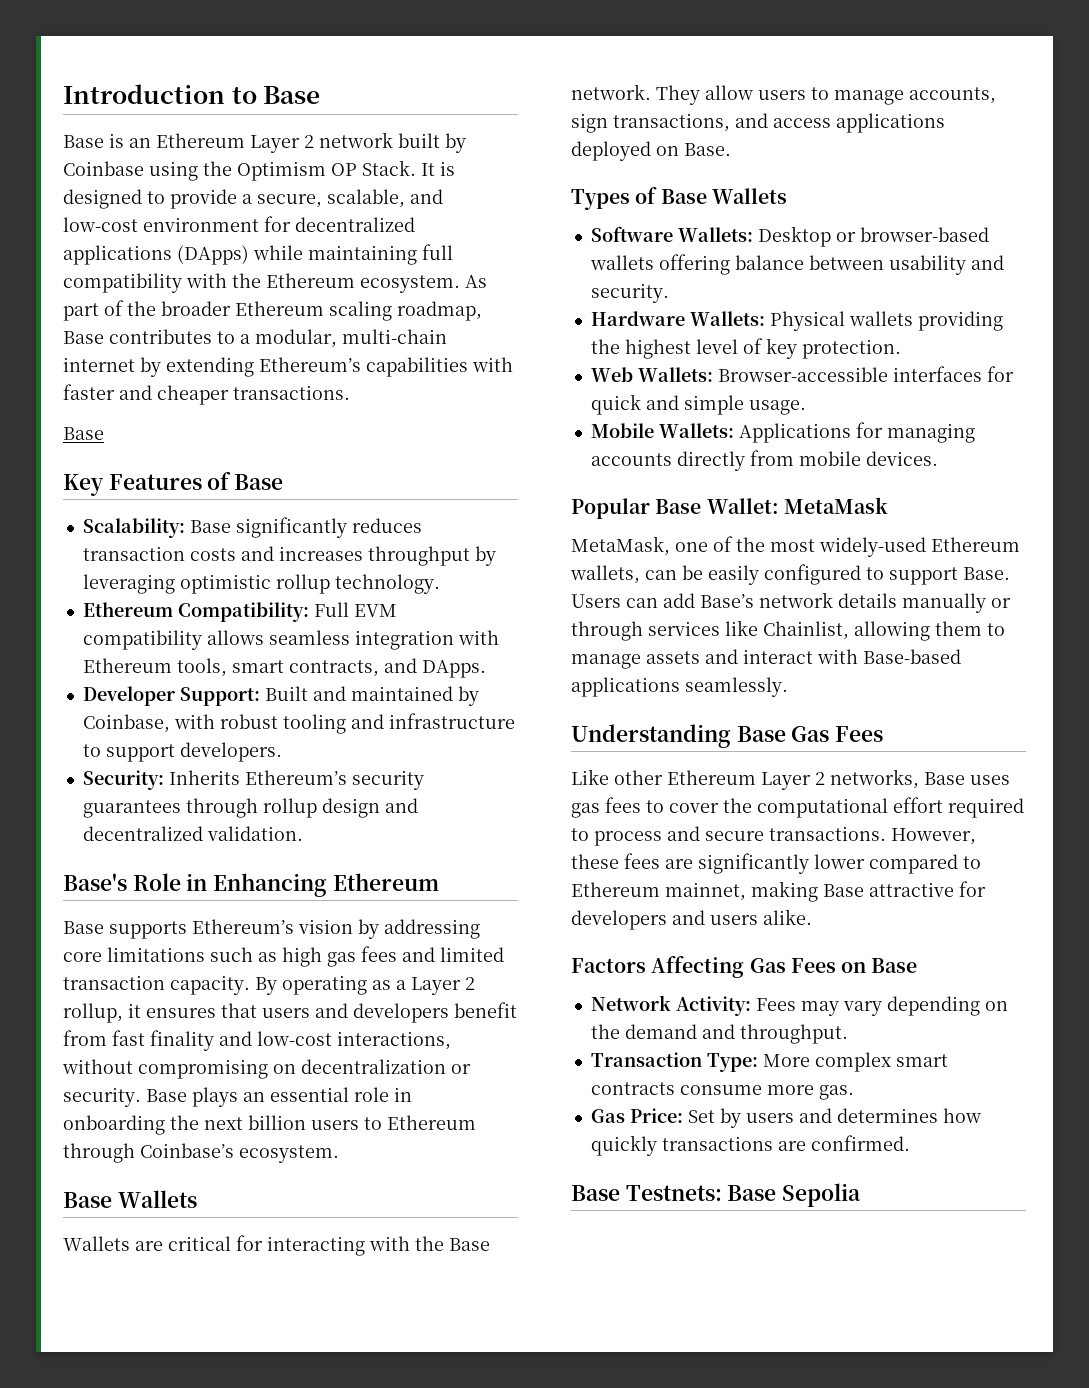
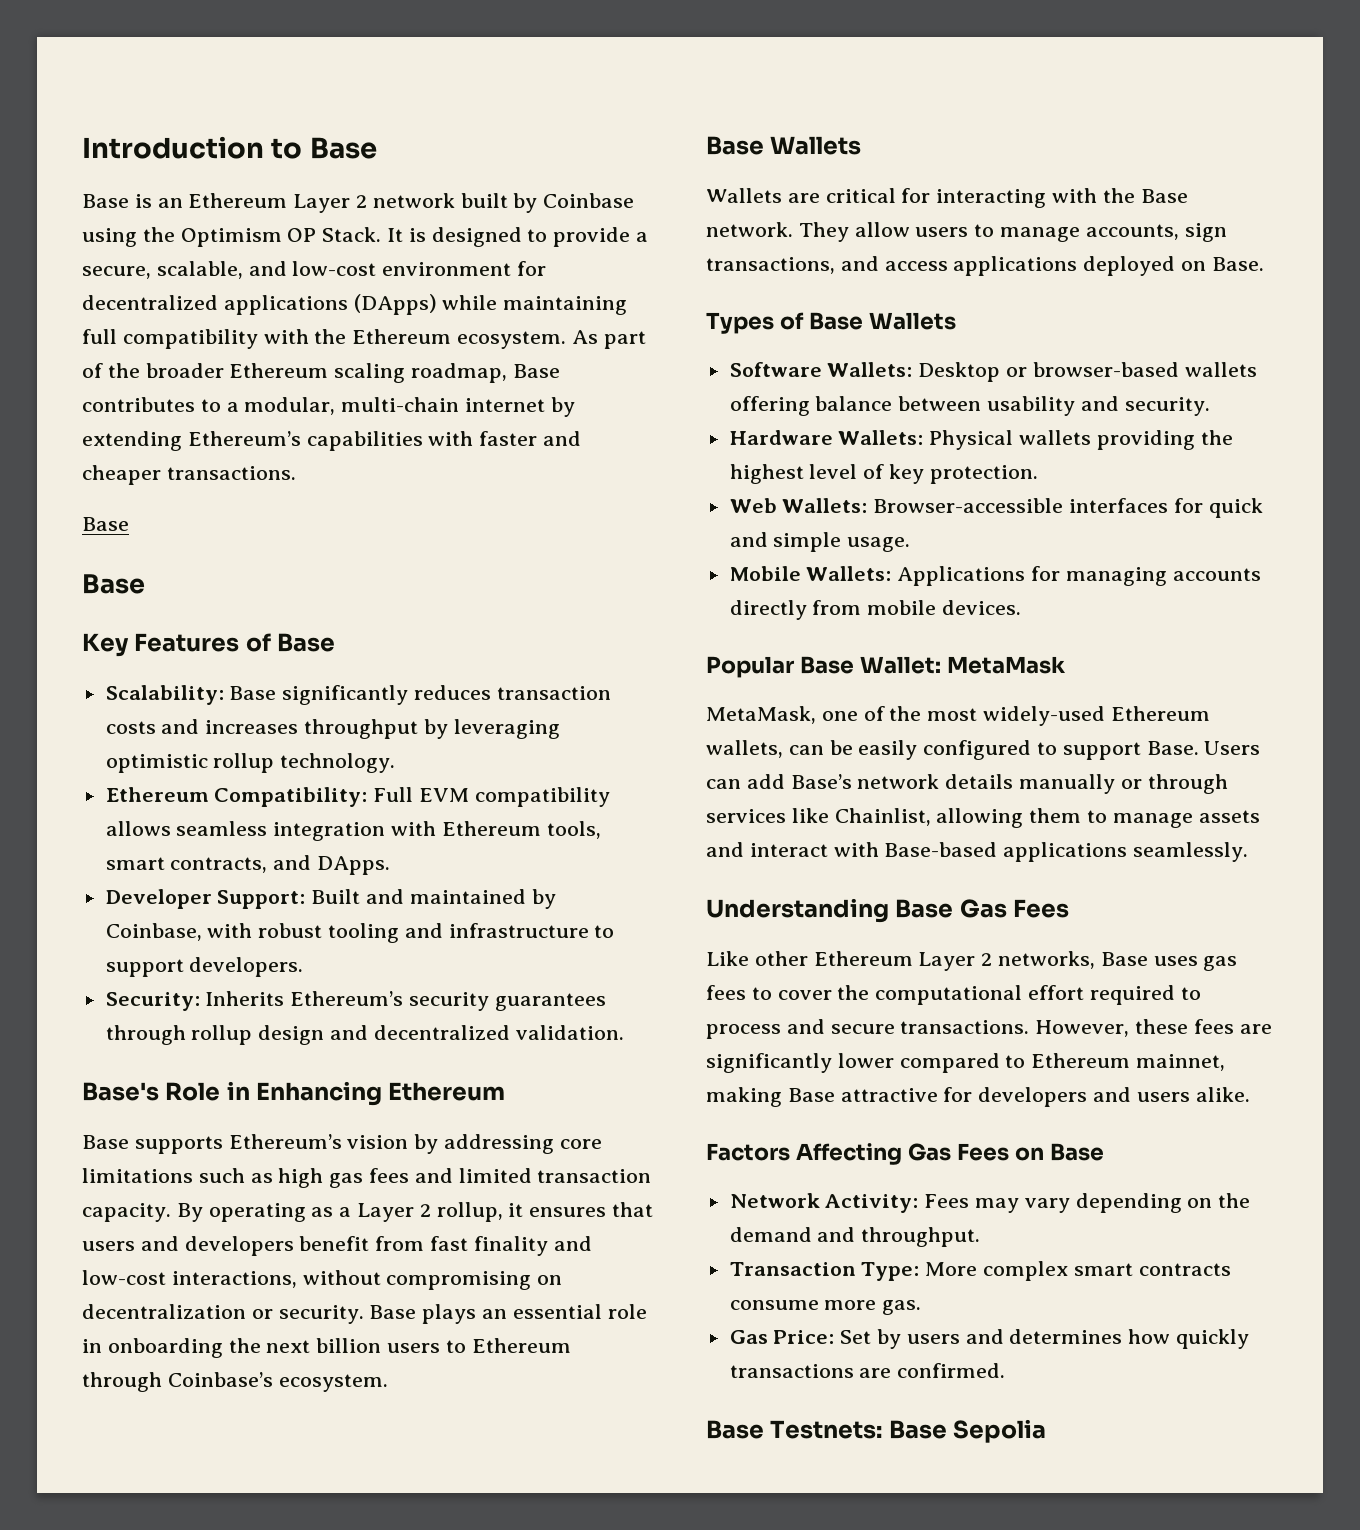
(104, 433) none -> [82,574,145,594] // Base

